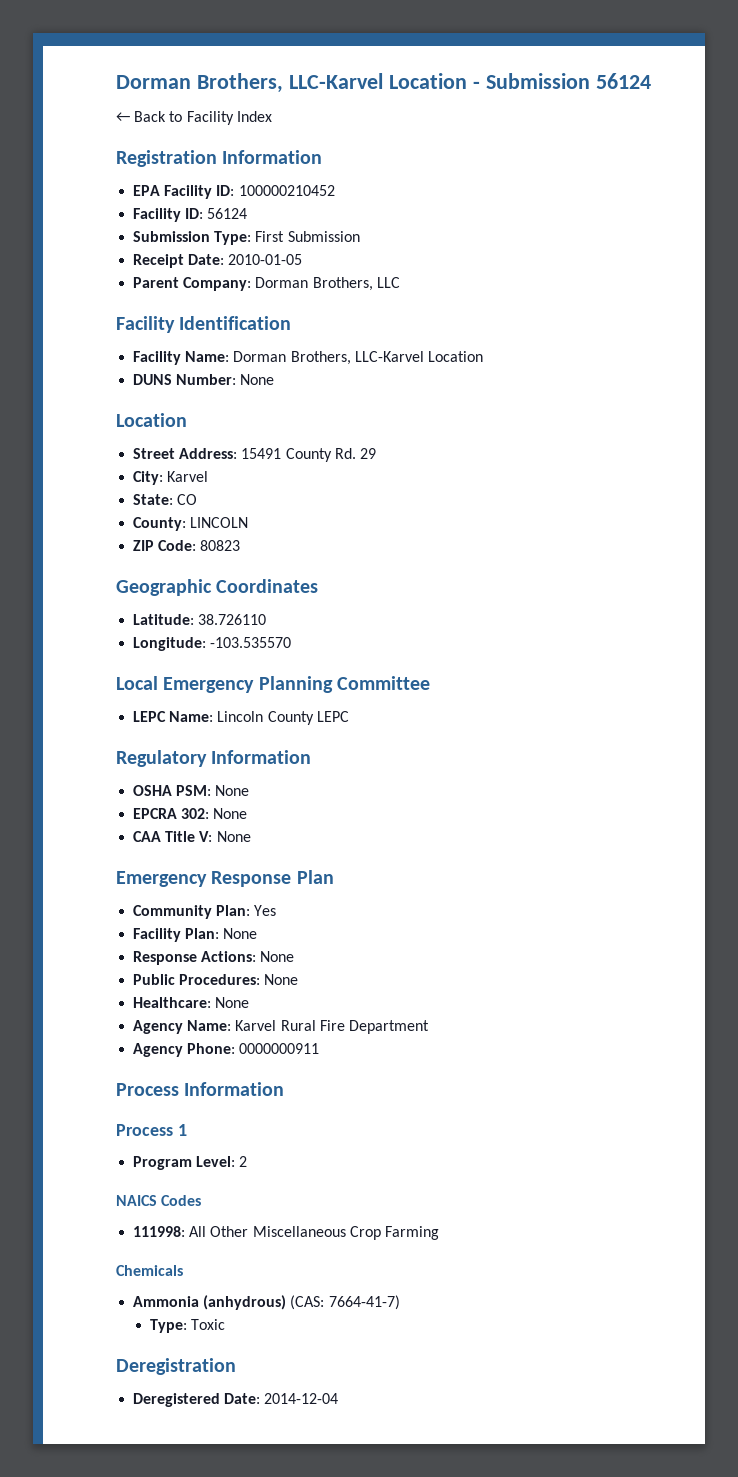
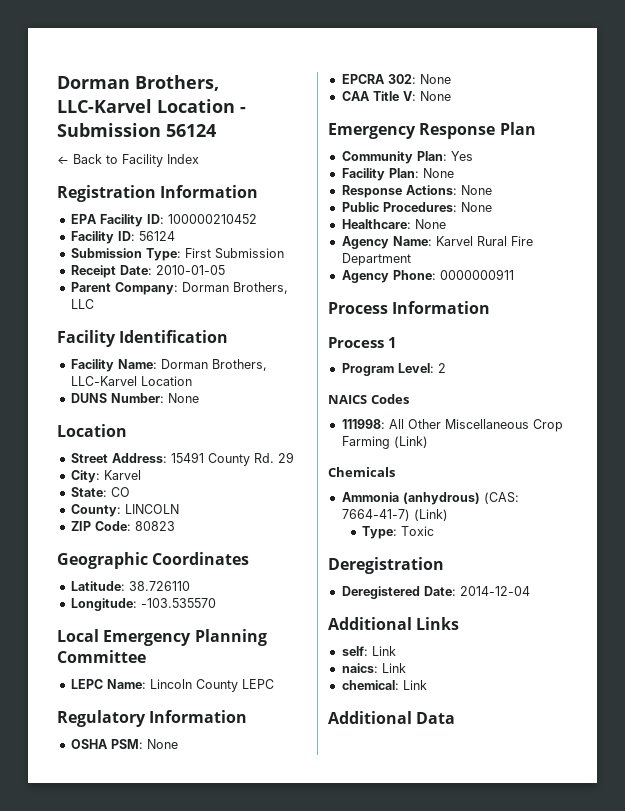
(439, 1233) none -> [393,436,428,448] (Link)
(400, 1302) none -> [413,509,448,521] (Link)
(339, 1398) none -> [328,617,460,630] [341,646,396,656] [341,663,406,673] [341,680,427,690] [328,711,456,724] // Additional Links // self: Link // naics: Link // chemical: Link // Additional Data

